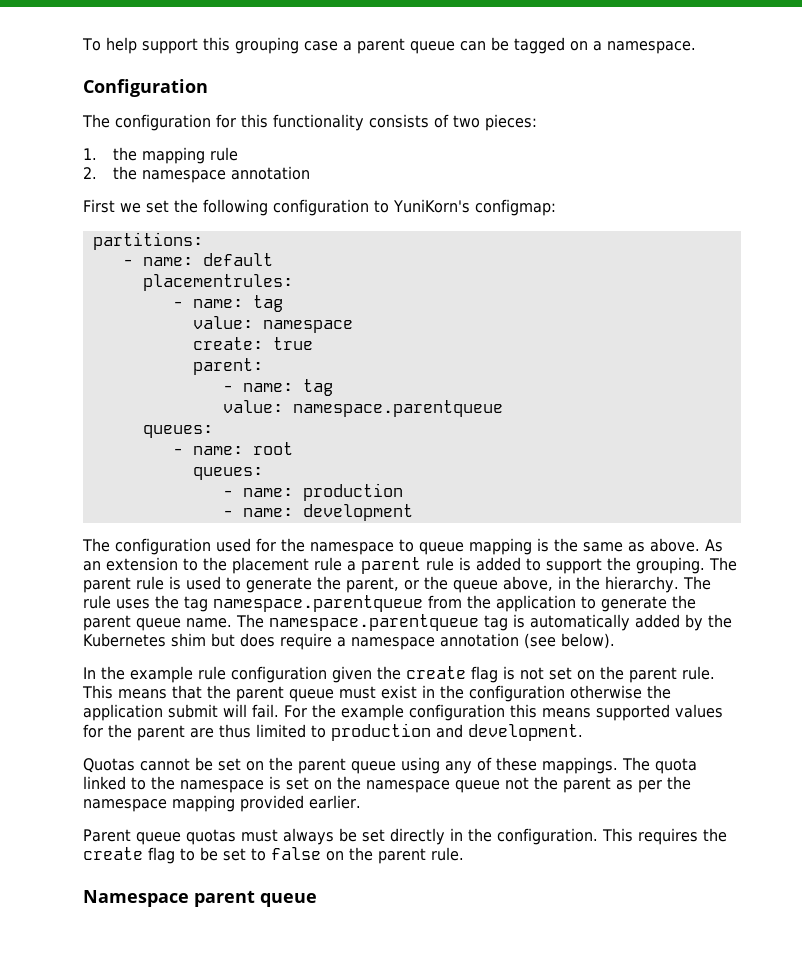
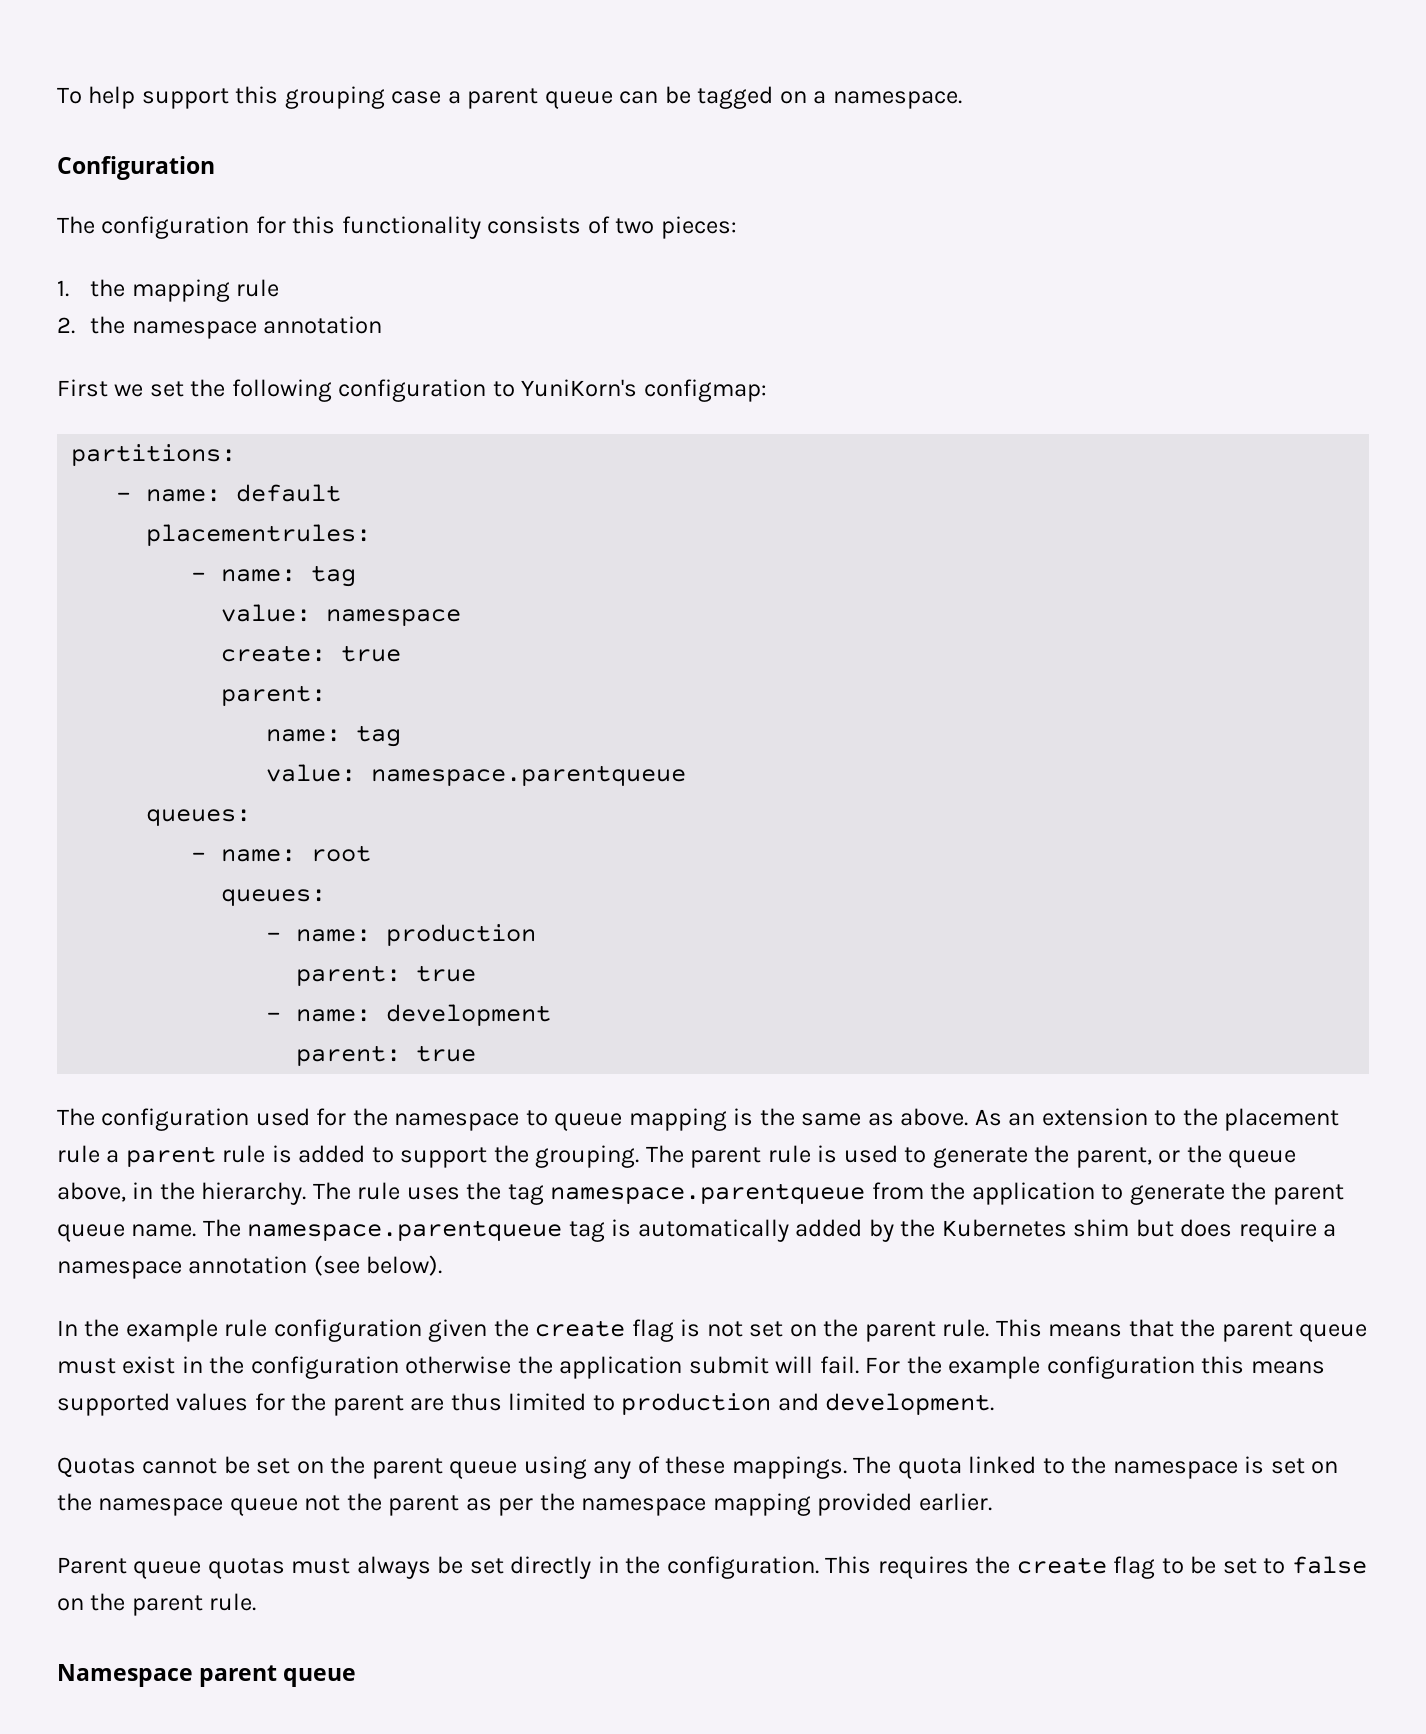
[222,385,233,392] - -> (327, 695) none
(403, 492) none -> [296,965,477,986] // parent: true
(413, 512) none -> [296,1045,477,1066] // parent: true

